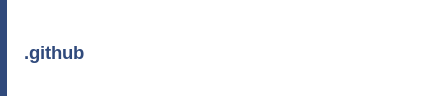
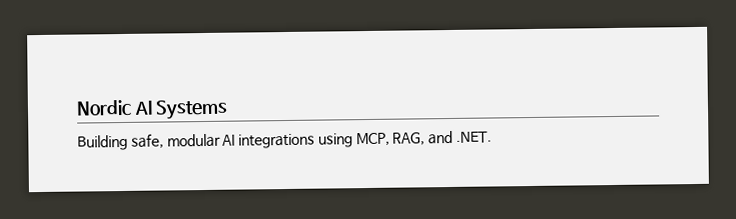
[24,46,84,63] .github -> [76,99,229,120] [77,130,493,151] Nordic AI Systems // Building safe, modular AI integrations using MCP, RAG, and .NET.

